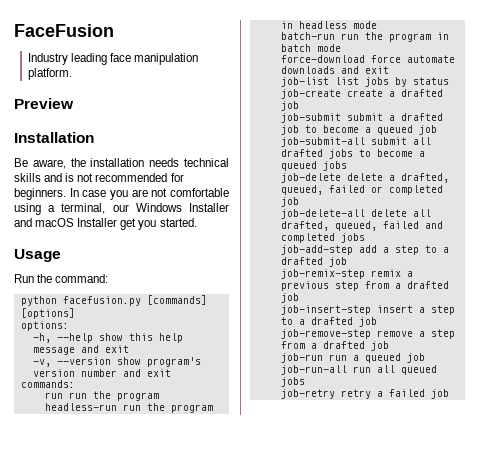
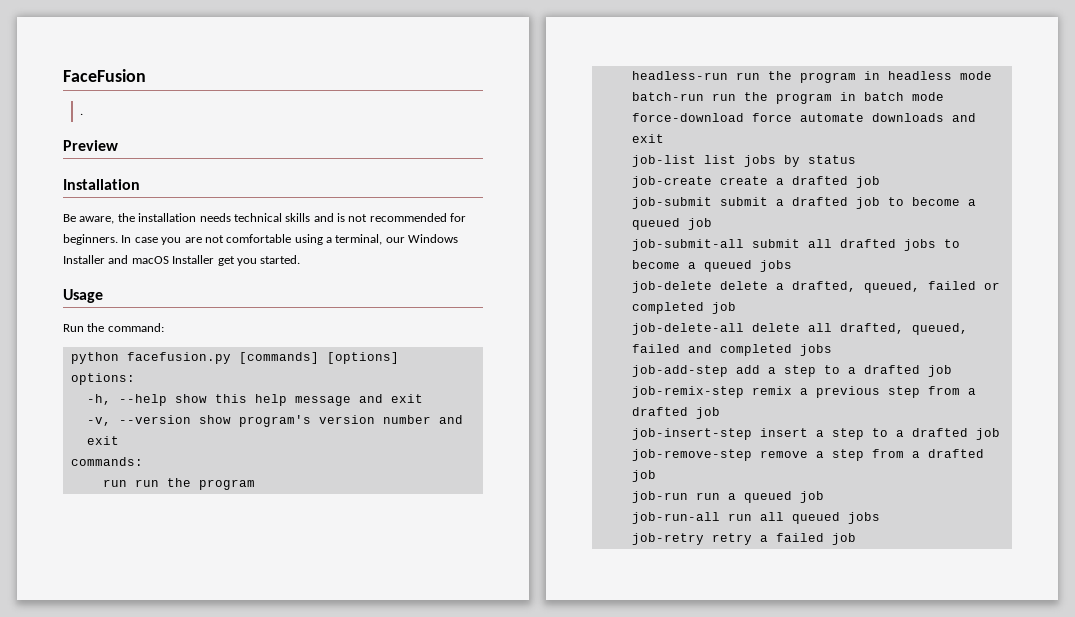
[27,53,198,65] [27,68,72,80] Industry leading face manipulation platform. -> [79,113,83,115] .

